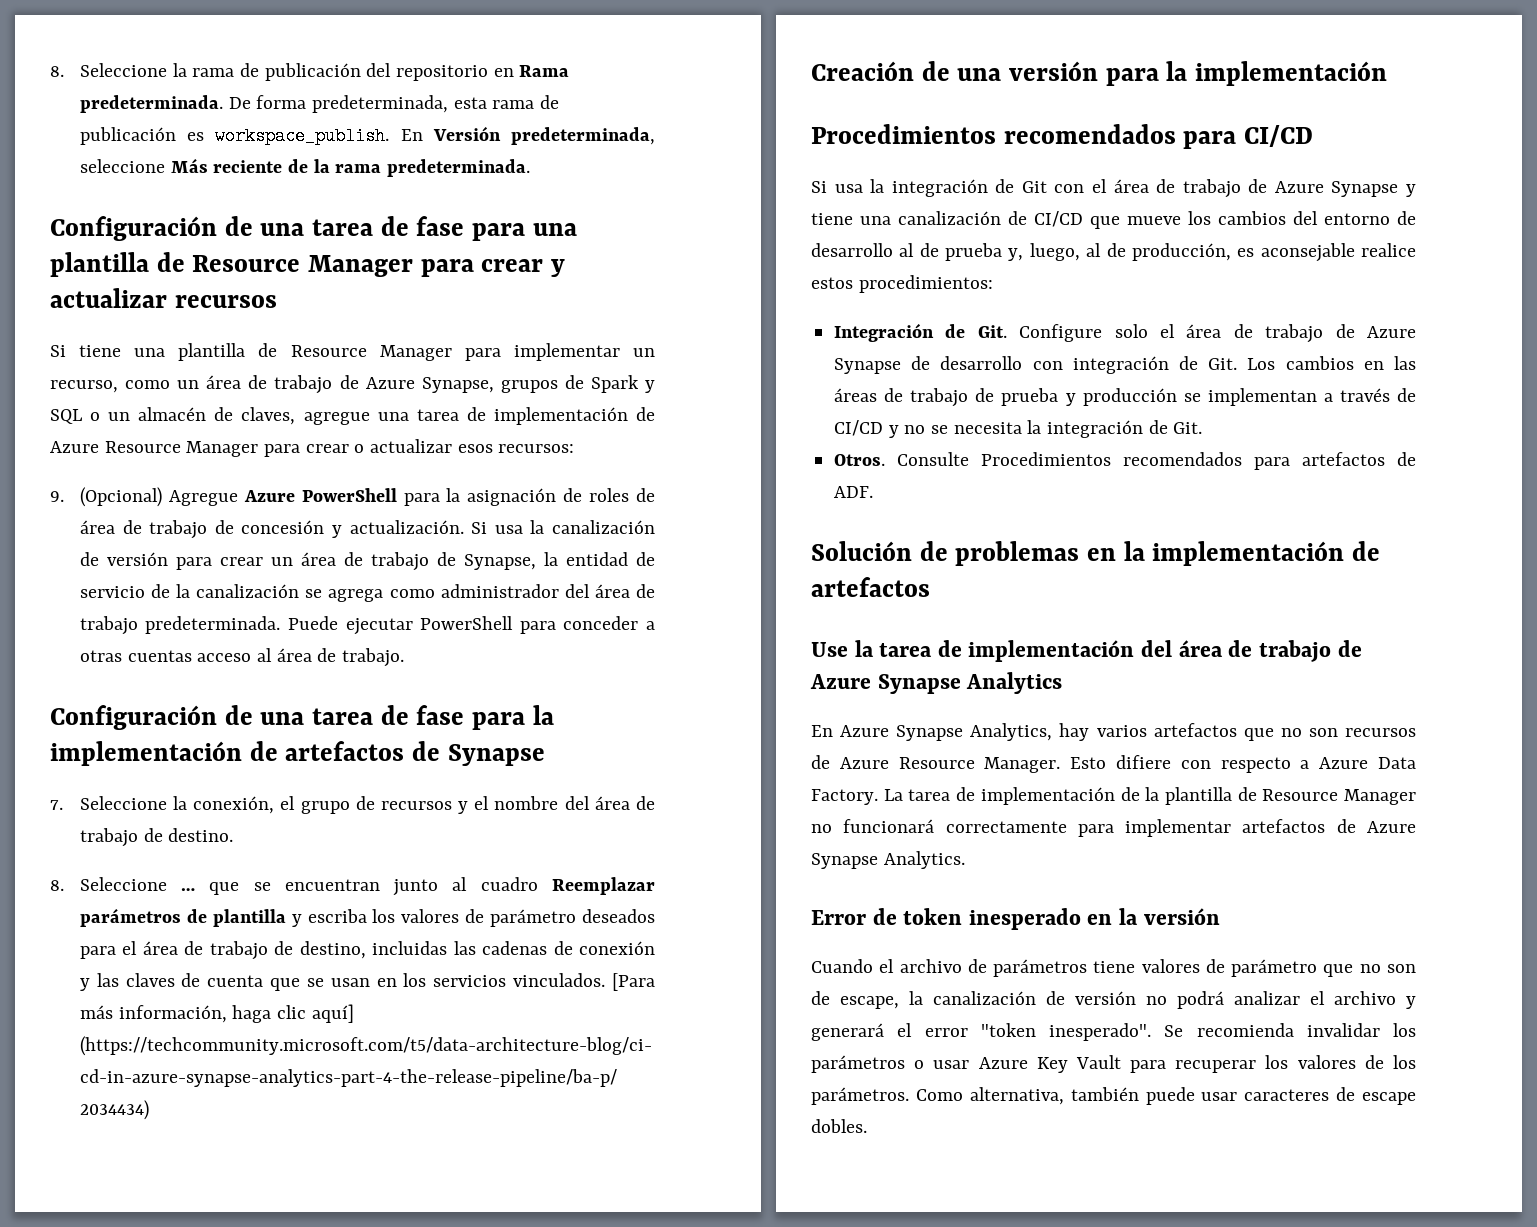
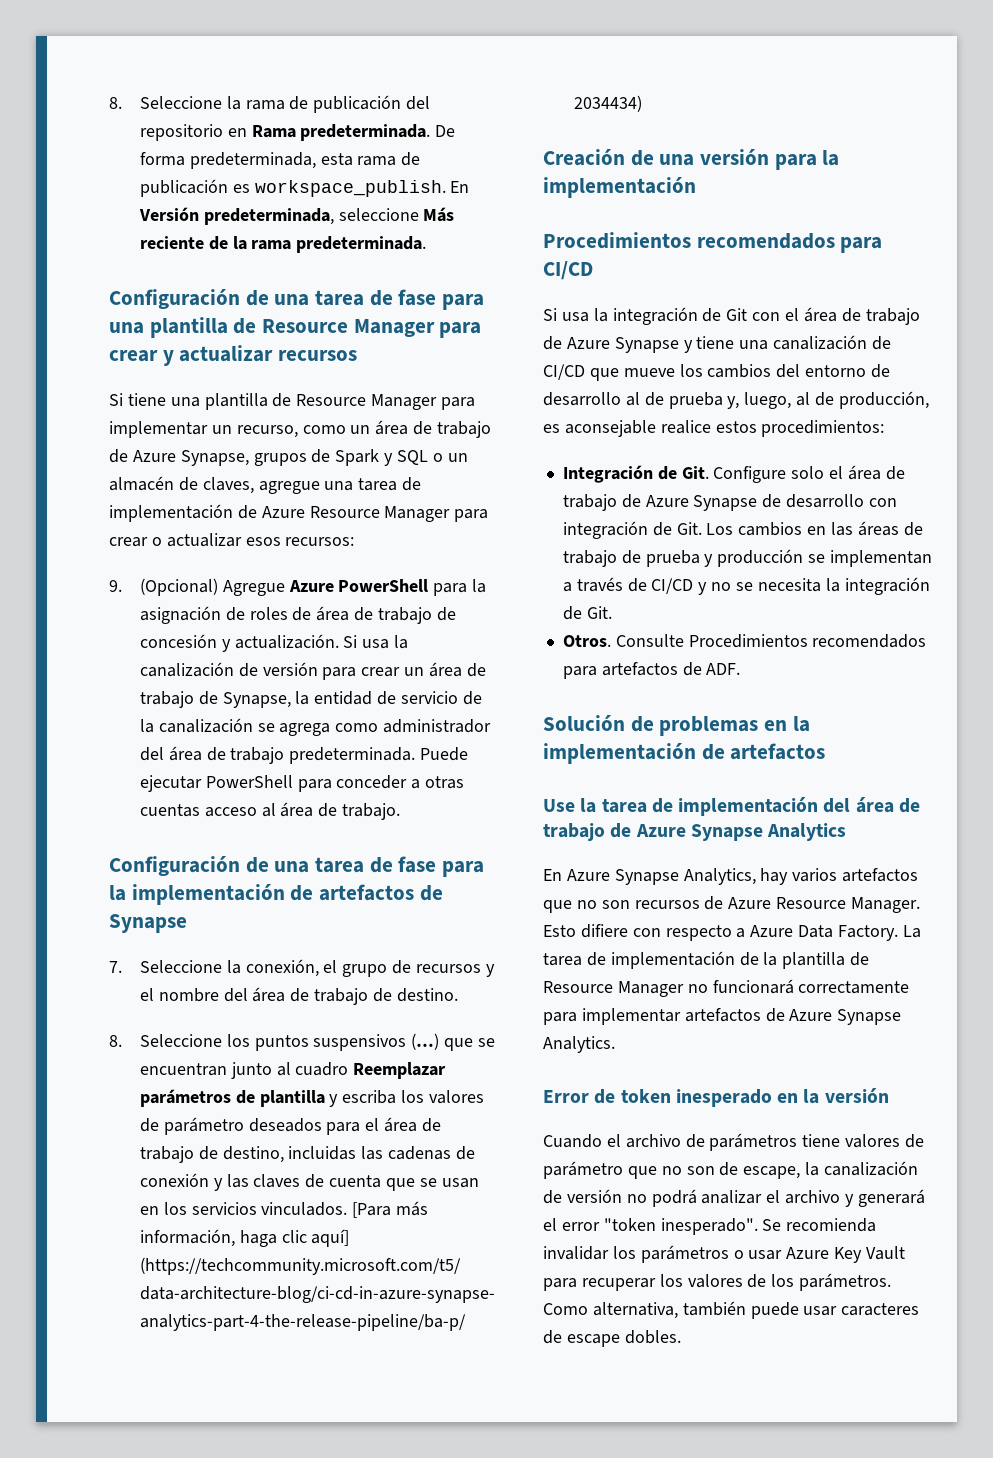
[181,888,196,891] … -> [226,1033,440,1051] los puntos suspensivos (…)

